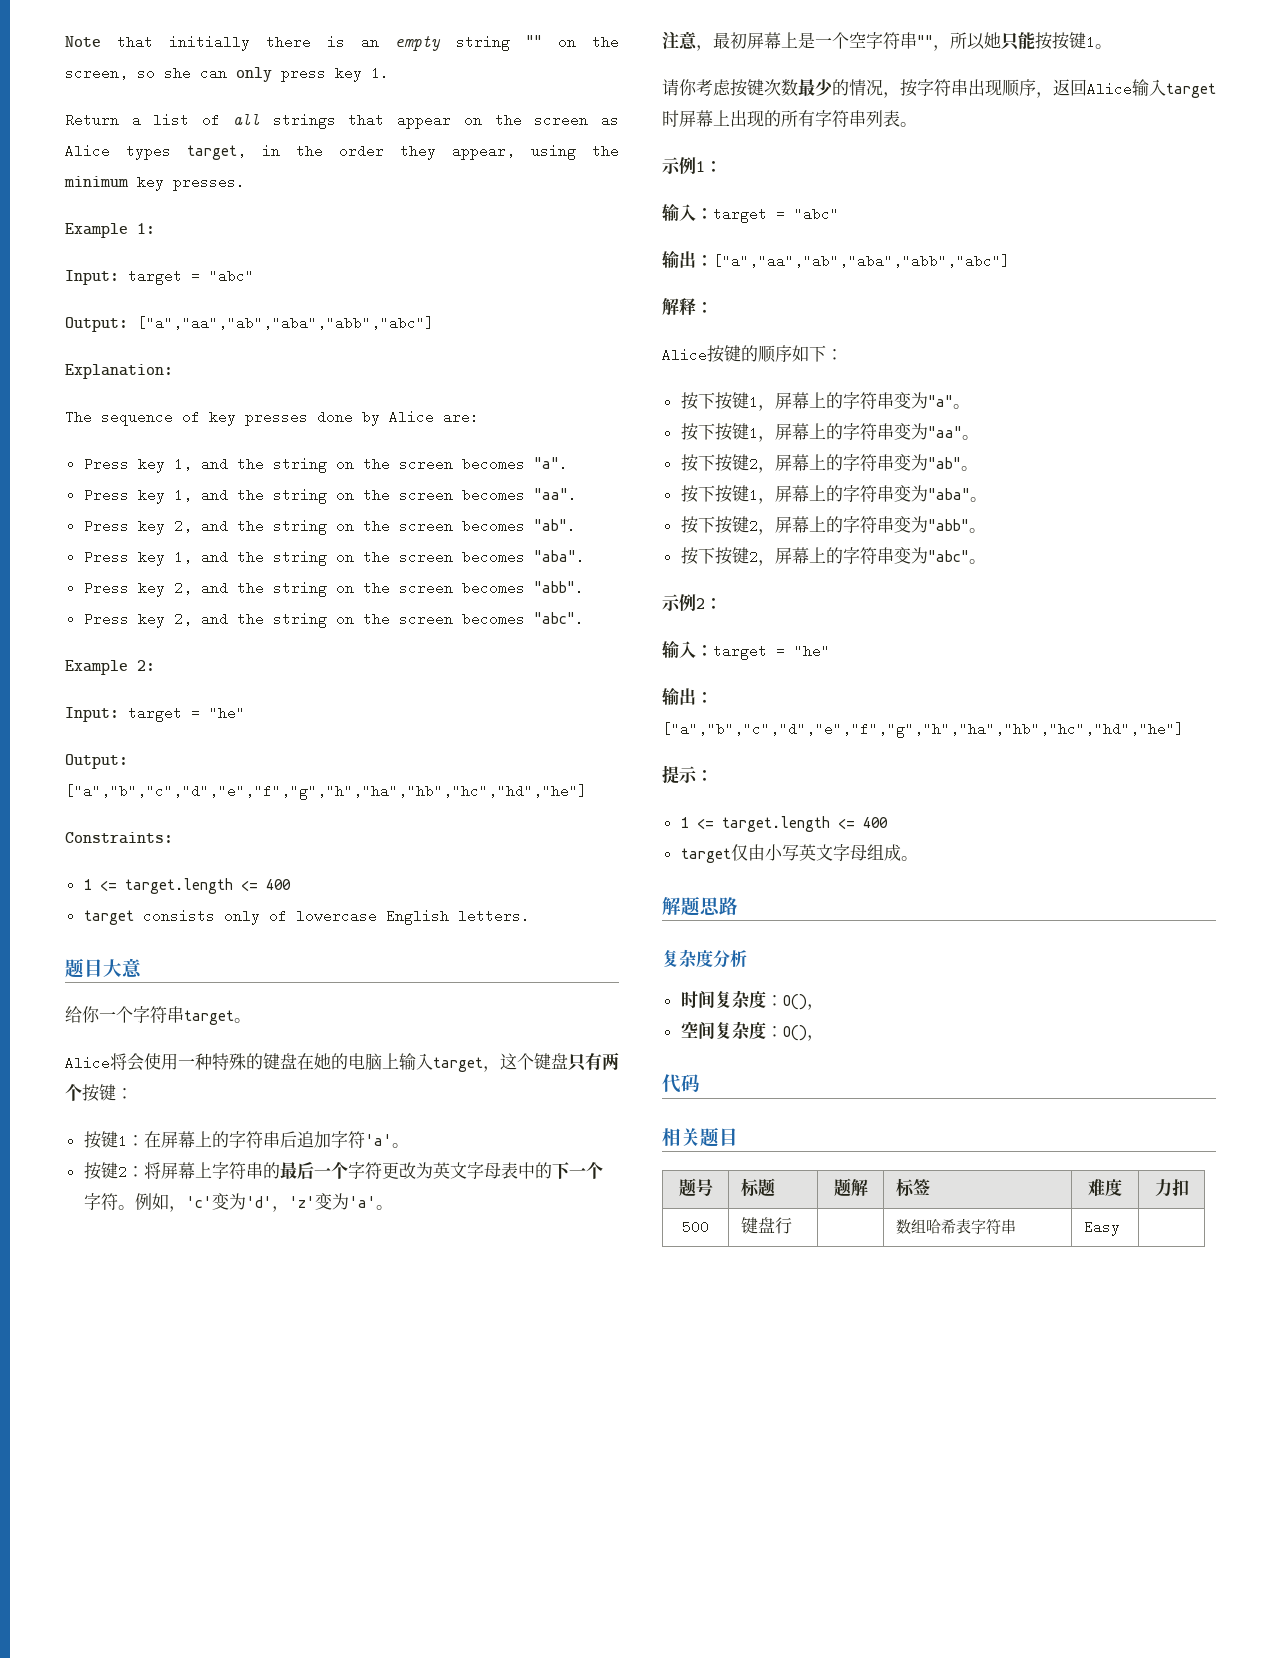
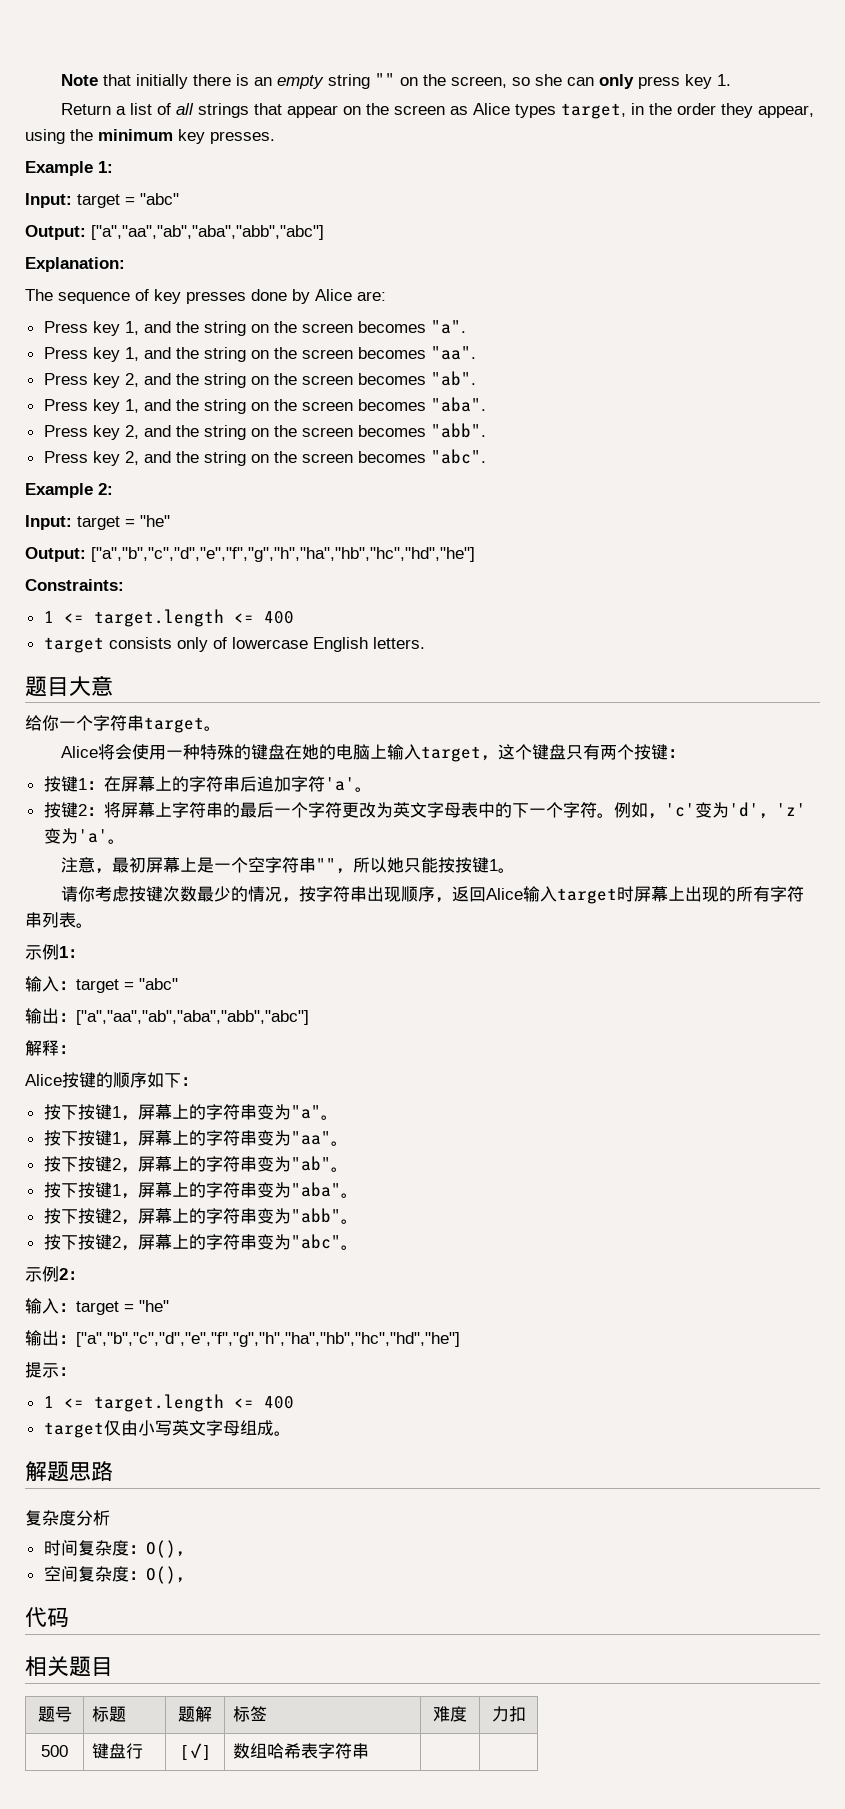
(792, 1225) none -> [181,1743,209,1760] [✓]
[1083,1220,1120,1236] Easy -> (369, 1751) none

